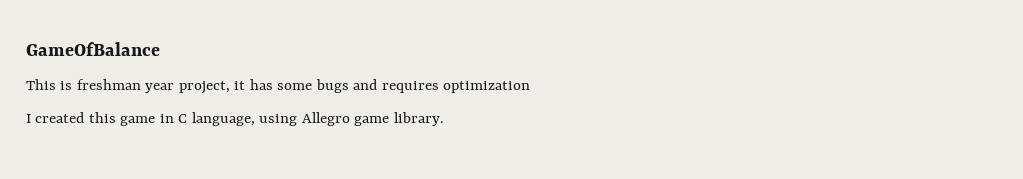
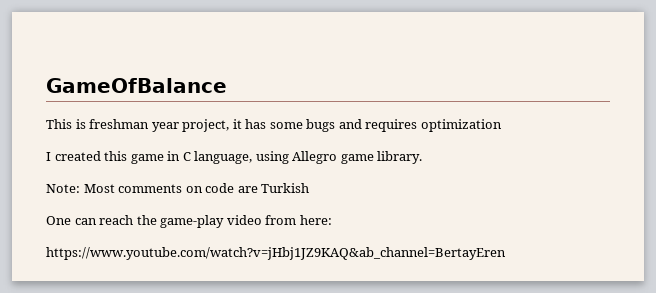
(444, 119) none -> [46,183,310,193] [46,215,332,228] [46,247,506,260] // Note: Most comments on code are Turkish // One can reach the game-play video from here: // https://www.youtube.com/watch?v=jHbj1JZ9KAQ&ab_channel=BertayEren

